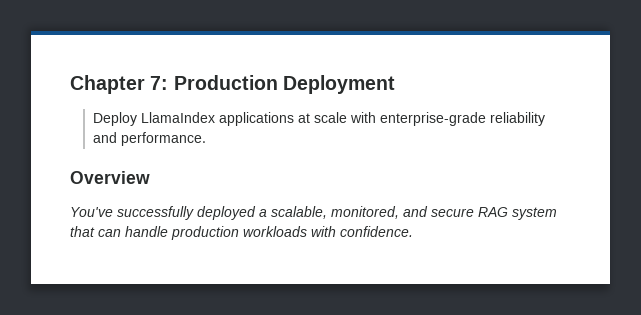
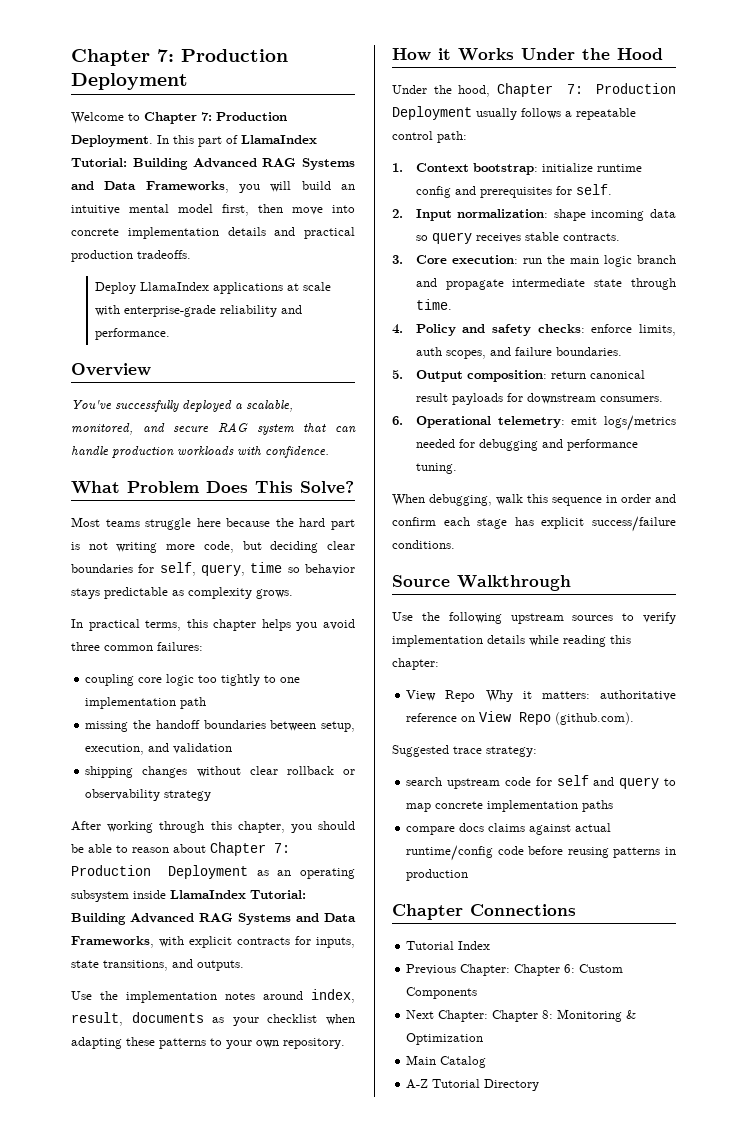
[70,75,395,94] Chapter 7: Production Deployment -> [71,49,288,66] [71,73,188,90] [71,112,287,124] [71,135,317,147] [71,158,355,170] [71,181,355,193] [71,204,355,216] [71,227,355,239] [71,250,191,262] Chapter 7: Production Deployment // Welcome to Chapter 7: Production Deployment. In this part of LlamaIndex Tutorial: Building Advanced RAG Systems and Data Frameworks, you will build an intuitive mental model first, then move into concrete implementation details and practical production tradeoffs.
(413, 231) none -> [71,481,354,494] [71,517,356,530] [71,541,355,553] [71,562,355,576] [71,587,293,599] [71,619,356,631] [71,642,203,651] [85,674,301,686] [85,697,207,709] [85,720,355,732] [85,743,233,755] [85,766,355,778] [85,789,212,801] [71,821,355,833] [71,842,290,856] [71,865,355,879] [71,890,306,902] [71,913,356,925] [71,936,355,948] [71,959,244,971] [71,989,355,1003] [71,1012,355,1026] [71,1037,345,1049] [392,48,663,61] [392,83,676,97] [392,106,636,120] [392,131,467,143] [392,163,642,175] [415,184,612,198] [392,209,676,221] [415,232,620,244] [392,255,676,267] [415,278,676,290] [415,299,452,310] [392,324,676,336] [415,347,622,359] [392,370,645,382] [415,393,663,405] [392,415,676,431] [415,439,638,451] [415,463,457,474] [392,494,676,506] [392,516,676,532] [392,540,455,549] [392,575,571,591] [392,612,676,624] [392,635,631,647] [392,658,439,670] [406,690,676,702] [406,711,635,725] [392,745,537,757] [406,775,676,789] [406,800,614,812] [406,823,612,835] [406,845,676,861] [406,869,469,881] [392,904,576,920] [406,941,491,950] [406,964,624,976] [406,987,478,999] [406,1009,637,1022] [406,1033,484,1045] [406,1055,487,1068] [406,1079,540,1091] // What Problem Does This Solve? // Most teams struggle here because the hard part is not writing more code, but deciding clear boundaries for self, query, time so behavior stays predictable as complexity grows. // In practical terms, this chapter helps you avoid three common failures: // coupling core logic too tightly to one implementation path // missing the handoff boundaries between setup, execution, and validation // shipping changes without clear rollback or observability strategy // After working through this chapter, you should be able to reason about Chapter 7: Production Deployment as an operating subsystem inside LlamaIndex Tutorial: Building Advanced RAG Systems and Data Frameworks, with explicit contracts for inputs, state transitions, and outputs. // Use the implementation notes around index, result, documents as your checklist when adapting these patterns to your own repository. // How it Works Under the Hood // Under the hood, Chapter 7: Production Deployment usually follows a repeatable control path: // 1. Context bootstrap: initialize runtime config and prerequisites for self. // 2. Input normalization: shape incoming data so query receives stable contracts. // 3. Core execution: run the main logic branch and propagate intermediate state through time. // 4. Policy and safety checks: enforce limits, auth scopes, and failure boundaries. // 5. Output composition: return canonical result payloads for downstream consumers. // 6. Operational telemetry: emit logs/metrics needed for debugging and performance tuning. // When debugging, walk this sequence in order and confirm each stage has explicit success/failure conditions. // Source Walkthrough // Use the following upstream sources to verify implementation details while reading this chapter: // View Repo Why it matters: authoritative reference on View Repo (github.com). // Suggested trace strategy: // search upstream code for self and query to map concrete implementation paths // compare docs claims against actual runtime/config code before reusing patterns in production // Chapter Connections // Tutorial Index // Previous Chapter: Chapter 6: Custom Components // Next Chapter: Chapter 8: Monitoring & Optimization // Main Catalog // A-Z Tutorial Directory

